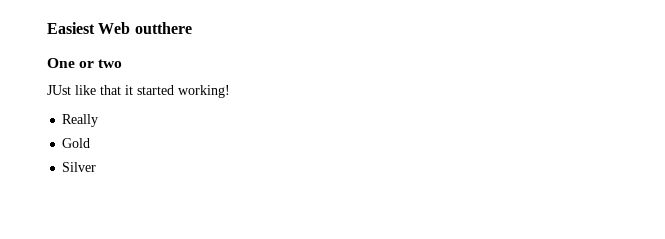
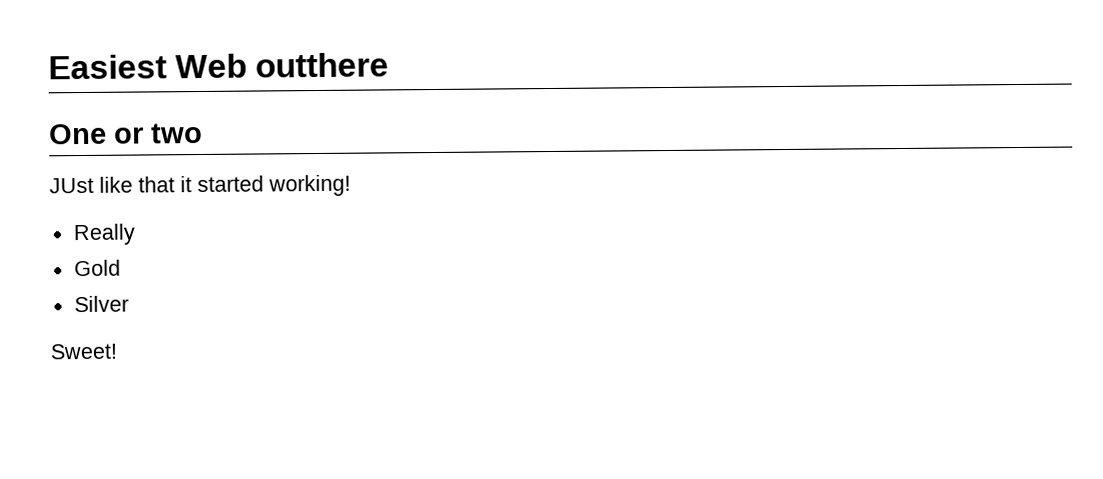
(97, 167) none -> [50,343,118,360] // Sweet!

